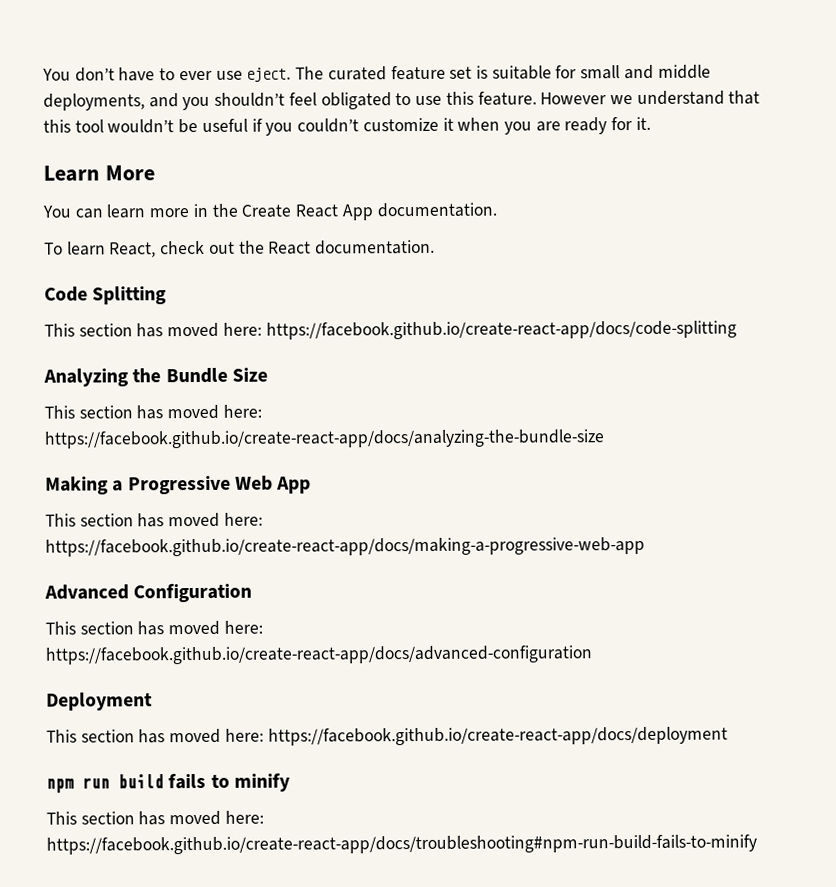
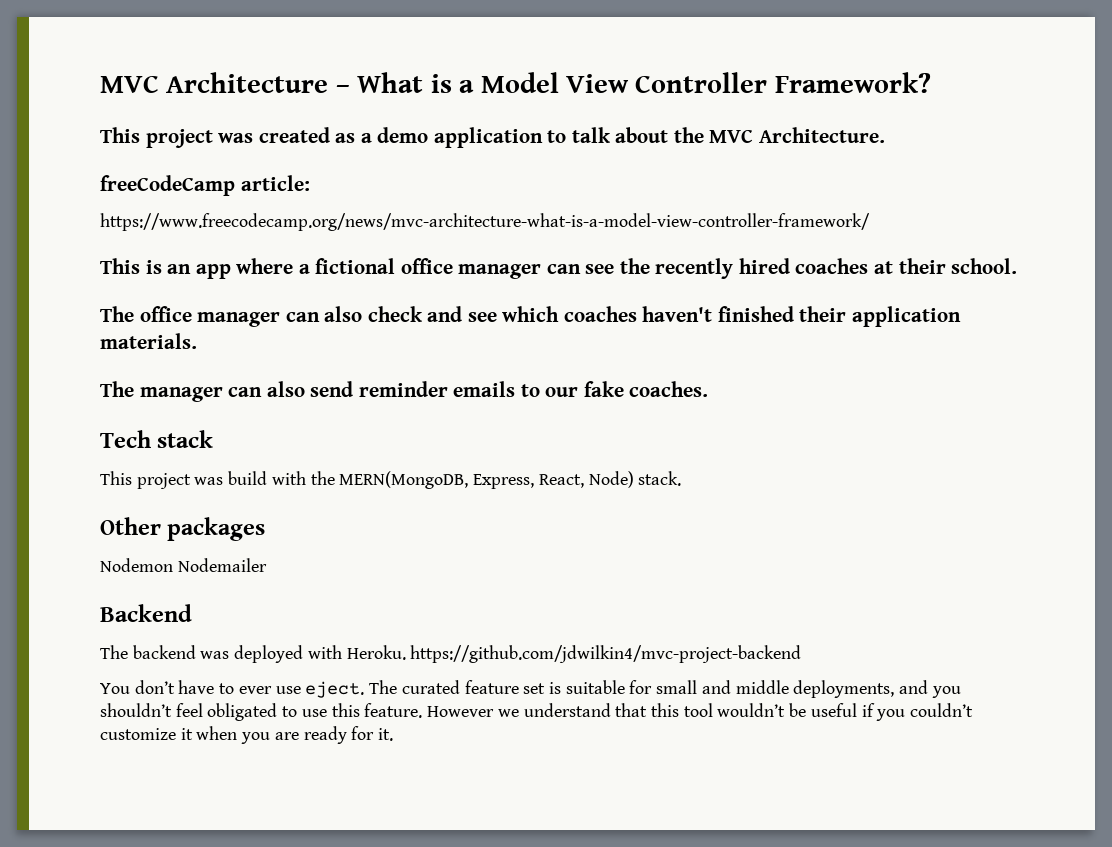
(42, 74) none -> [100,72,931,93] [100,127,885,148] [100,175,310,196] [100,213,870,231] [100,258,1018,279] [100,306,961,327] [100,333,197,349] [100,381,709,402] [100,430,214,448] [100,471,682,489] [100,517,266,541] [100,558,267,572] [100,604,192,622] [100,645,802,663] MVC Architecture – What is a Model View Controller Framework? // This project was created as a demo application to talk about the MVC Architecture. // freeCodeCamp article: // https://www.freecodecamp.org/news/mvc-architecture-what-is-a-model-view-controller-framework/ // This is an app where a fictional office manager can see the recently hired coaches at their school. // The office manager can also check and see which coaches haven't finished their application materials. // The manager can also send reminder emails to our fake coaches. // Tech stack // This project was build with the MERN(MongoDB, Express, React, Node) stack. // Other packages // Nodemon Nodemailer // Backend // The backend was deployed with Heroku. https://github.com/jdwilkin4/mvc-project-backend //
[43,165,155,182] [42,202,497,221] [44,239,436,258] [44,286,168,305] [44,320,737,340] [43,367,268,387] [44,404,262,420] [44,429,605,449] [45,475,312,495] [45,512,263,528] [45,536,645,557] [44,582,253,603] [45,620,263,636] [45,645,592,665] [46,692,153,711] [46,726,728,746] [46,772,290,793] [46,810,264,826] [46,834,757,855] // Learn More // You can learn more in the Create React App documentation. // To learn React, check out the React documentation. // Code Splitting // This section has moved here: https://facebook.github.io/create-react-app/docs/code-splitting // Analyzing the Bundle Size // This section has moved here: https://facebook.github.io/create-react-app/docs/analyzing-the-bundle-size // Making a Progressive Web App // This section has moved here: https://facebook.github.io/create-react-app/docs/making-a-progressive-web-app // Advanced Configuration // This section has moved here: https://facebook.github.io/create-react-app/docs/advanced-configuration // Deployment // This section has moved here: https://facebook.github.io/create-react-app/docs/deployment // npm run build fails to minify // This section has moved here: https://facebook.github.io/create-react-app/docs/troubleshooting#npm-run-build-fails-to-minify -> (394, 734) none

